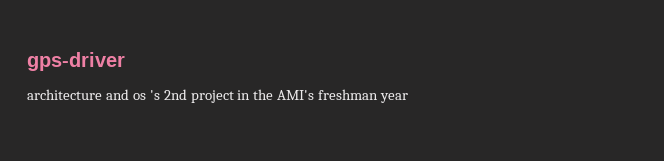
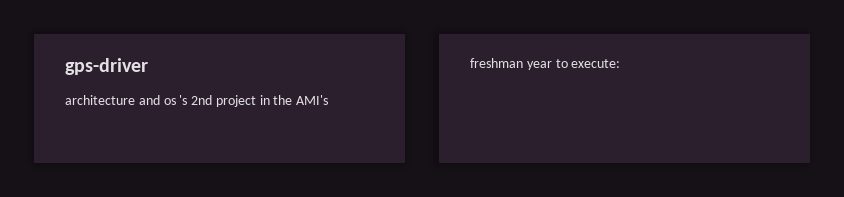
(409, 98) none -> [555,59,621,68] to execute:

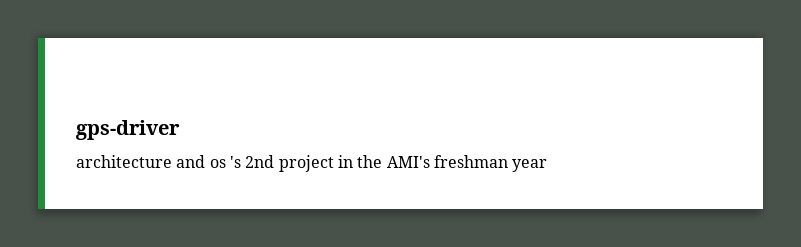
[555,59,621,68] to execute: -> (548, 165) none

